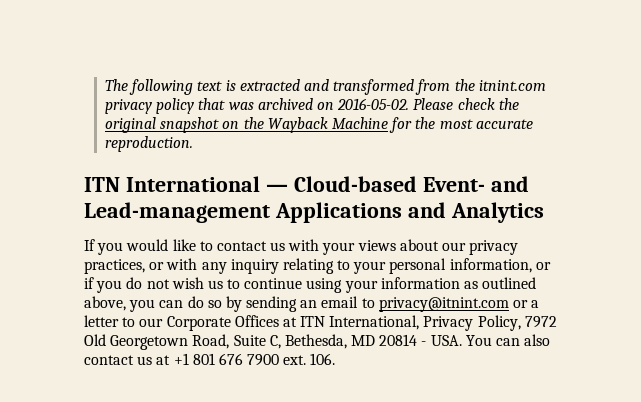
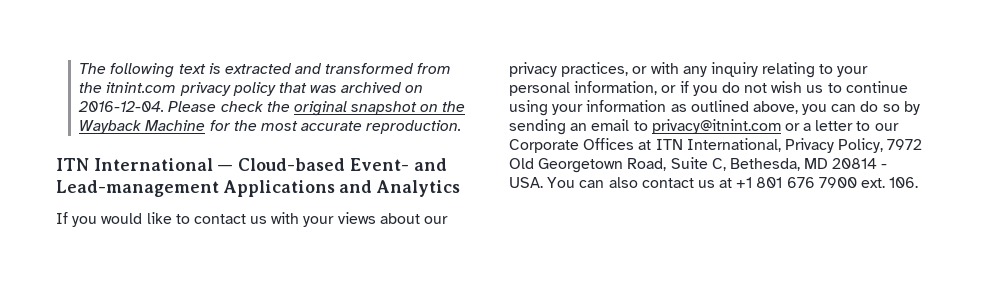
[337,98,410,110] 2016-05-02. -> [78,101,165,112] 2016-12-04.

